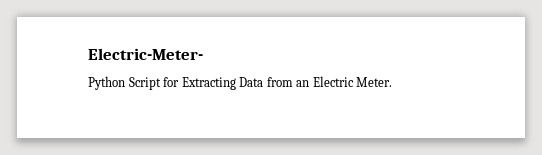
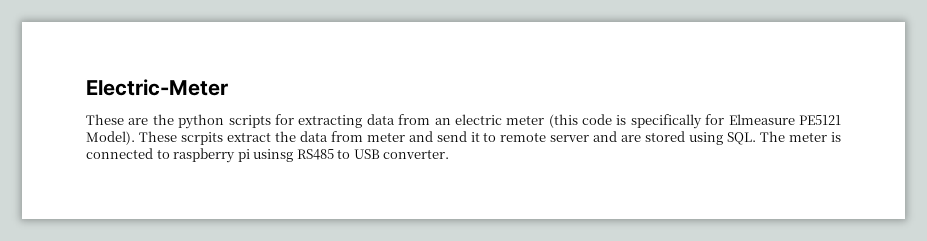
[88,48,203,60] [88,76,393,90] Electric-Meter- // Python Script for Extracting Data from an Electric Meter. -> [86,79,228,96] [86,114,842,129] [86,131,842,145] [86,148,450,163] Electric-Meter // These are the python scripts for extracting data from an electric meter (this code is specifically for Elmeasure PE5121 Model). These scrpits extract the data from meter and send it to remote server and are stored using SQL. The meter is connected to raspberry pi usinsg RS485 to USB converter.

